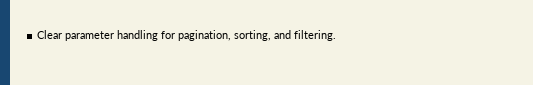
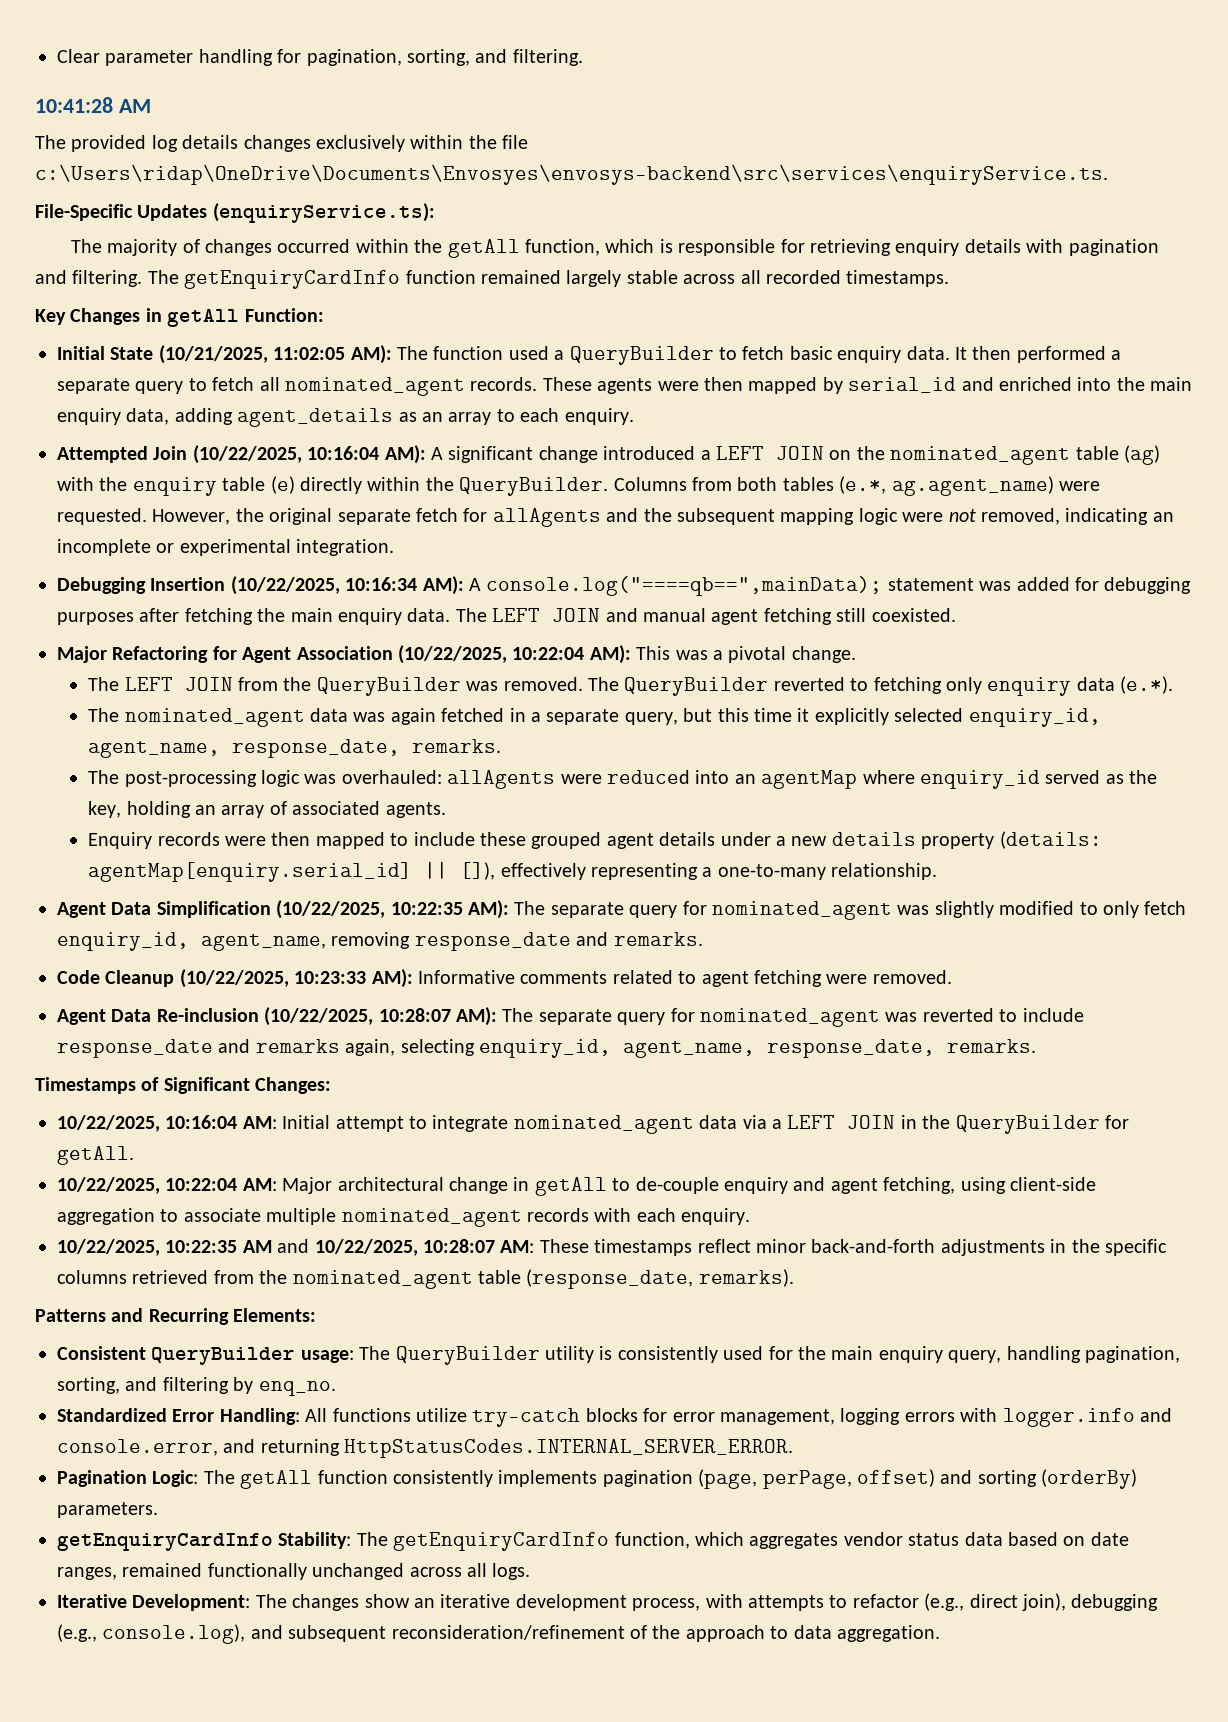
(337, 35) none -> [35,97,151,113] [35,135,529,152] [35,164,1108,185] [35,203,435,223] [70,239,1159,258] [35,270,950,289] [35,308,324,327] [57,345,1122,365] [57,377,1193,396] [57,408,634,427] [57,445,1160,465] [57,476,1100,496] [57,508,1174,527] [57,539,395,556] [57,576,1192,596] [57,608,956,625] [57,645,856,664] [88,676,1174,696] [88,708,1101,727] [88,739,502,758] [88,770,1158,789] [88,801,446,818] [88,831,1102,849] [88,861,938,882] [57,900,1187,920] [57,932,703,951] [57,969,952,988] [57,1007,1084,1027] [57,1039,1036,1058] [35,1077,332,1094] [57,1115,1129,1134] [57,1146,134,1165] [57,1177,1096,1196] [57,1208,751,1227] [57,1239,1167,1256] [57,1269,794,1289] [35,1308,317,1325] [57,1346,1180,1365] [57,1377,336,1396] [57,1408,1172,1427] [57,1439,794,1458] [57,1469,1138,1489] [57,1502,158,1518] [57,1532,1129,1551] [57,1563,531,1580] [57,1593,1159,1611] [57,1624,940,1644] // 10:41:28 AM // The provided log details changes exclusively within the file c:\Users\ridap\OneDrive\Documents\Envosyes\envosys-backend\src\services\enquiryService.ts. // File-Specific Updates (enquiryService.ts): // The majority of changes occurred within the getAll function, which is responsible for retrieving enquiry details with pagination and filtering. The getEnquiryCardInfo function remained largely stable across all recorded timestamps. // Key Changes in getAll Function: // Initial State (10/21/2025, 11:02:05 AM): The function used a QueryBuilder to fetch basic enquiry data. It then performed a separate query to fetch all nominated_agent records. These agents were then mapped by serial_id and enriched into the main enquiry data, adding agent_details as an array to each enquiry. // Attempted Join (10/22/2025, 10:16:04 AM): A significant change introduced a LEFT JOIN on the nominated_agent table (ag) with the enquiry table (e) directly within the QueryBuilder. Columns from both tables (e.*, ag.agent_name) were requested. However, the original separate fetch for allAgents and the subsequent mapping logic were not removed, indicating an incomplete or experimental integration. // Debugging Insertion (10/22/2025, 10:16:34 AM): A console.log("====qb==",mainData); statement was added for debugging purposes after fetching the main enquiry data. The LEFT JOIN and manual agent fetching still coexisted. // Major Refactoring for Agent Association (10/22/2025, 10:22:04 AM): This was a pivotal change. // The LEFT JOIN from the QueryBuilder was removed. The QueryBuilder reverted to fetching only enquiry data (e.*). // The nominated_agent data was again fetched in a separate query, but this time it explicitly selected enquiry_id, agent_name, response_date, remarks. // The post-processing logic was overhauled: allAgents were reduced into an agentMap where enquiry_id served as the key, holding an array of associated agents. // Enquiry records were then mapped to include these grouped agent details under a new details property (details: agentMap[enquiry.serial_id] || []), effectively representing a one-to-many relationship. // Agent Data Simplification (10/22/2025, 10:22:35 AM): The separate query for nominated_agent was slightly modified to only fetch enquiry_id, agent_name, removing response_date and remarks. // Code Cleanup (10/22/2025, 10:23:33 AM): Informative comments related to agent fetching were removed. // Agent Data Re-inclusion (10/22/2025, 10:28:07 AM): The separate query for nominated_agent was reverted to include response_date and remarks again, selecting enquiry_id, agent_name, response_date, remarks. // Timestamps of Significant Changes: // 10/22/2025, 10:16:04 AM: Initial attempt to integrate nominated_agent data via a LEFT JOIN in the QueryBuilder for getAll. // 10/22/2025, 10:22:04 AM: Major architectural change in getAll to de-couple enquiry and agent fetching, using client-side aggregation to associate multiple nominated_agent records with each enquiry. // 10/22/2025, 10:22:35 AM and 10/22/2025, 10:28:07 AM: These timestamps reflect minor back-and-forth adjustments in the specific columns retrieved from the nominated_agent table (response_date, remarks). // Patterns and Recurring Elements: // Consistent QueryBuilder usage: The QueryBuilder utility is consistently used for the main enquiry query, handling pagination, sorting, and filtering by enq_no. // Standardized Error Handling: All functions utilize try-catch blocks for error management, logging errors with logger.info and console.error, and returning HttpStatusCodes.INTERNAL_SERVER_ERROR. // Pagination Logic: The getAll function consistently implements pagination (page, perPage, offset) and sorting (orderBy) parameters. // getEnquiryCardInfo Stability: The getEnquiryCardInfo function, which aggregates vendor status data based on date ranges, remained functionally unchanged across all logs. // Iterative Development: The changes show an iterative development process, with attempts to refactor (e.g., direct join), debugging (e.g., console.log), and subsequent reconsideration/refinement of the approach to data aggregation.

